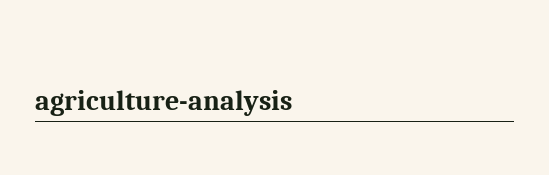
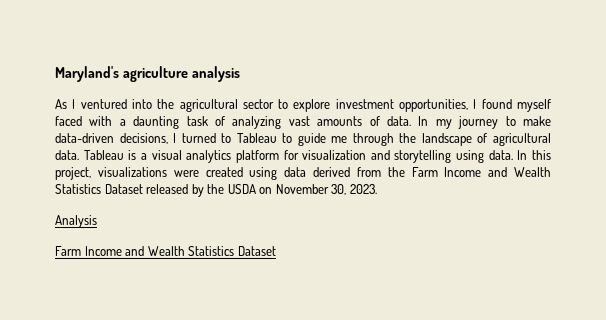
[35,90,292,116] agriculture-analysis -> [55,66,240,82] [55,99,552,112] [55,116,551,129] [55,133,551,146] [55,150,552,163] [55,167,551,180] [55,184,377,197] [55,215,97,228] [55,246,276,256] Maryland's agriculture analysis // As I ventured into the agricultural sector to explore investment opportunities, I found myself faced with a daunting task of analyzing vast amounts of data. In my journey to make data-driven decisions, I turned to Tableau to guide me through the landscape of agricultural data. Tableau is a visual analytics platform for visualization and storytelling using data. In this project, visualizations were created using data derived from the Farm Income and Wealth Statistics Dataset released by the USDA on November 30, 2023. // Analysis // Farm Income and Wealth Statistics Dataset

